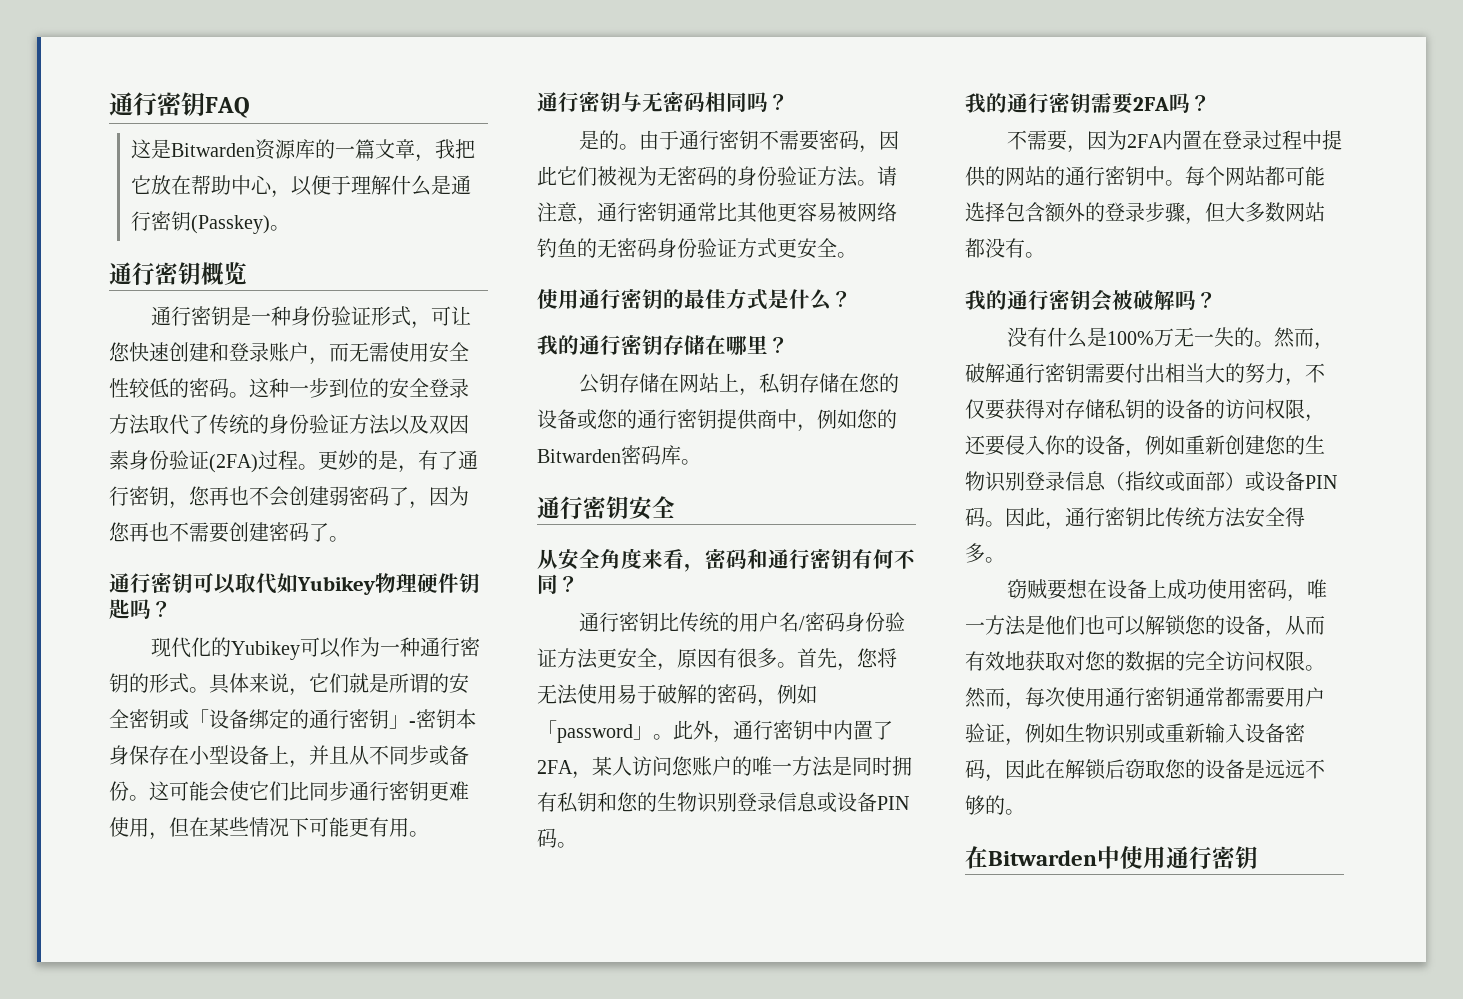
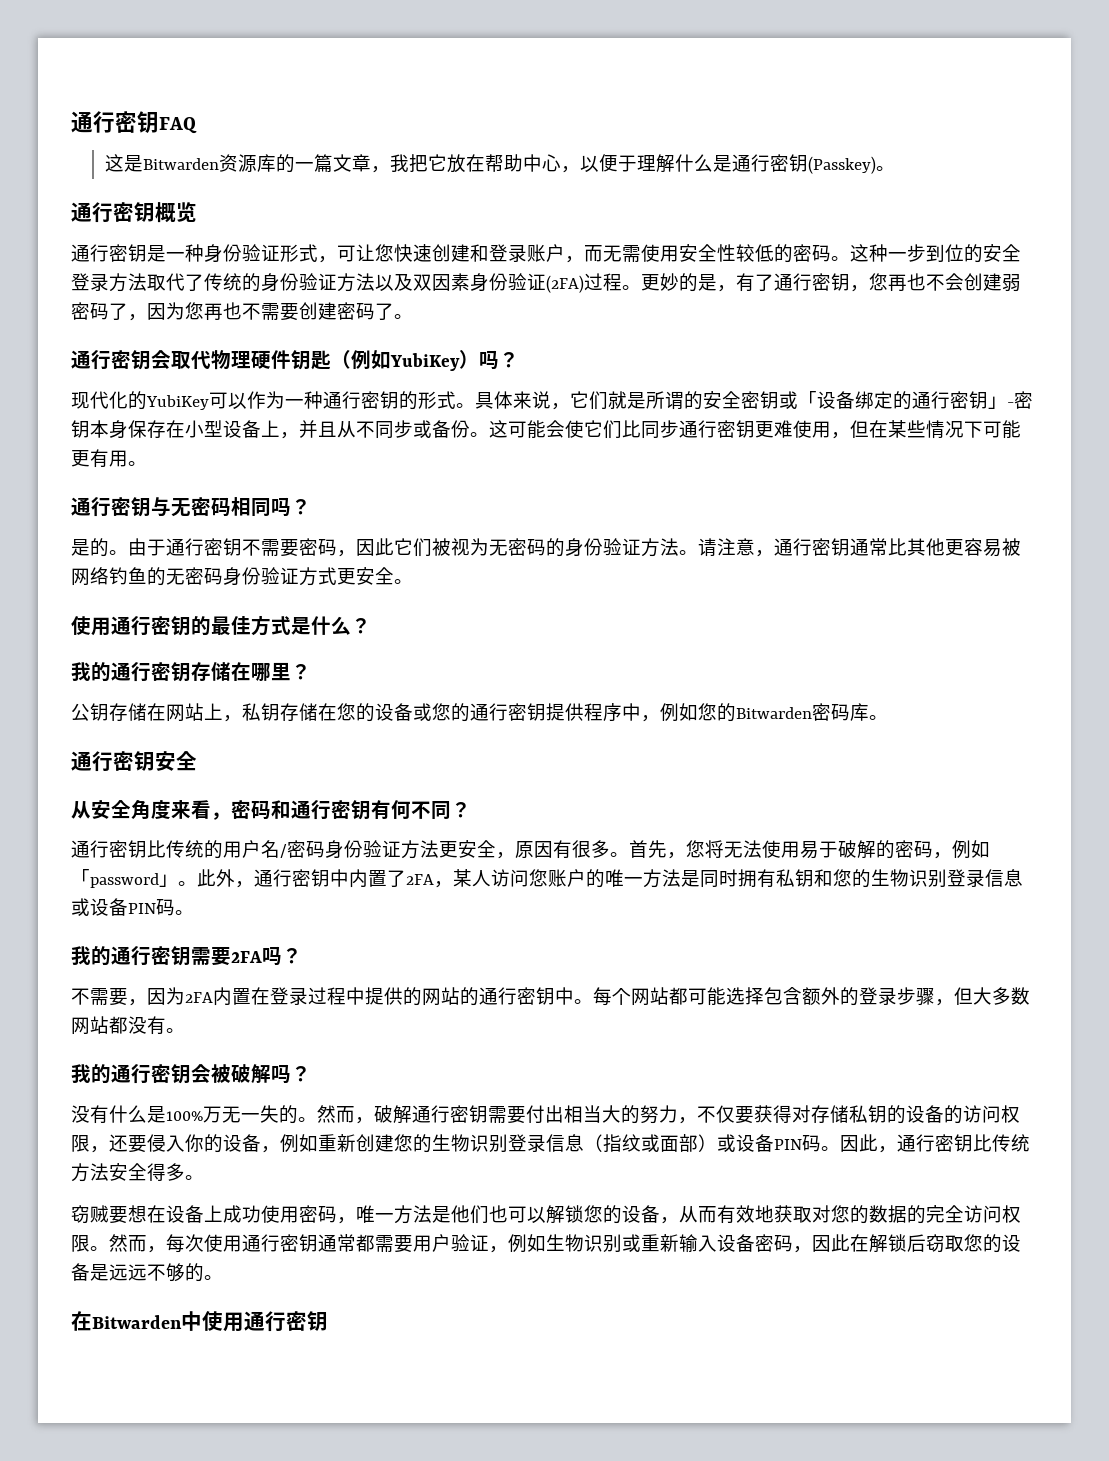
[193,573,480,595] [109,599,130,619] 可以取代如Yubikey物理硬件钥匙 -> [151,350,479,371] 会取代物理硬件钥匙（例如YubiKey）
[230,641,300,660] Yubikey -> [146,395,209,410] YubiKey
[757,409,777,429] 商 -> [584,703,622,722] 程序

